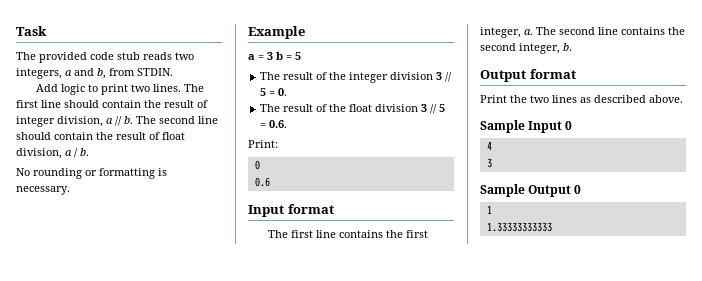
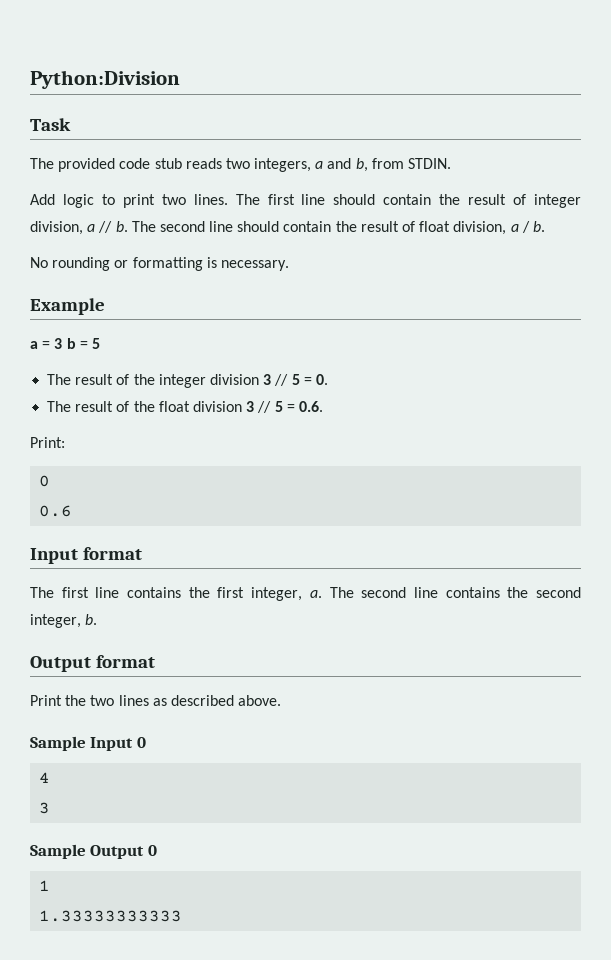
(16, 31) none -> [30,70,180,89] Python:Division //

